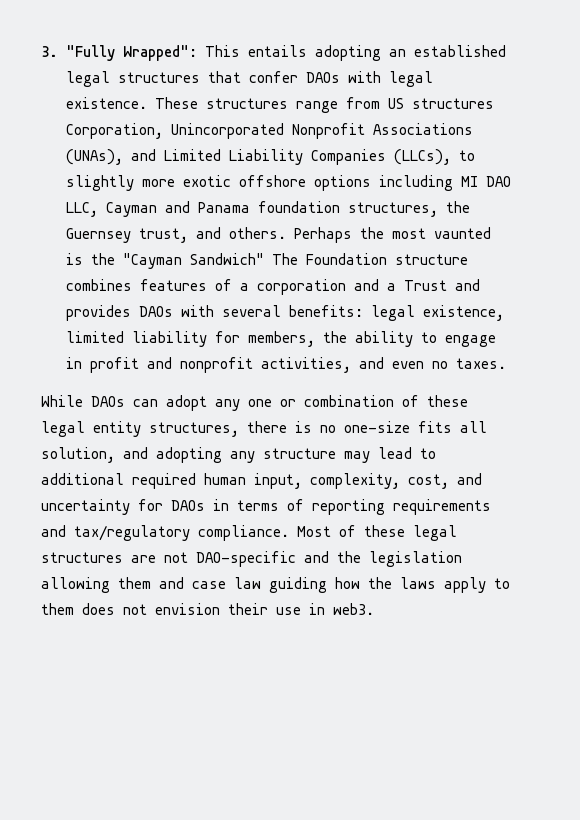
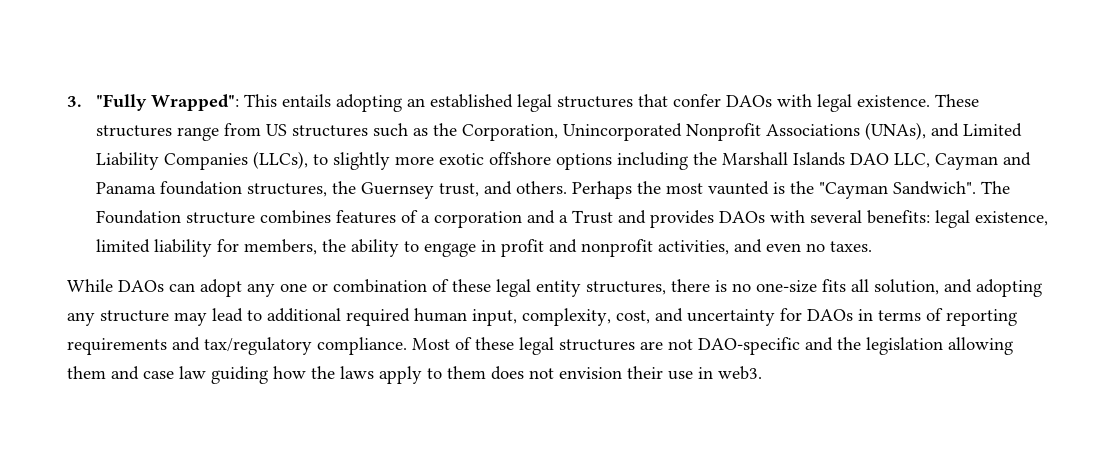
(494, 103) none -> [372,123,457,137] such as the
[460,176,478,187] MI -> [692,152,845,166] the Marshall Islands
[189,253,264,265] Sandwich" -> [892,181,976,195] Sandwich".

